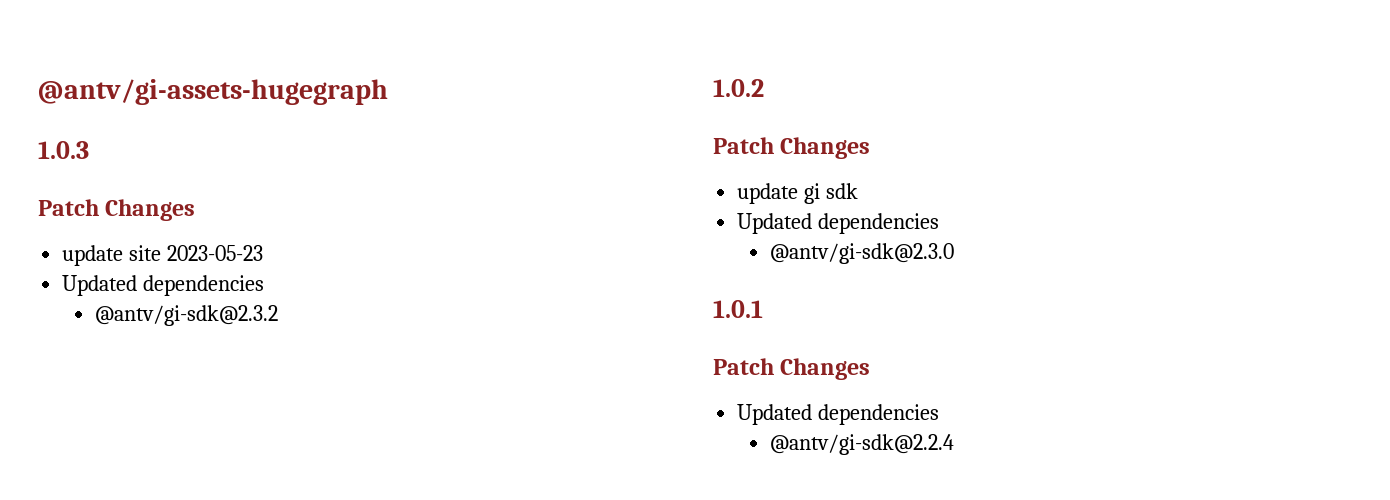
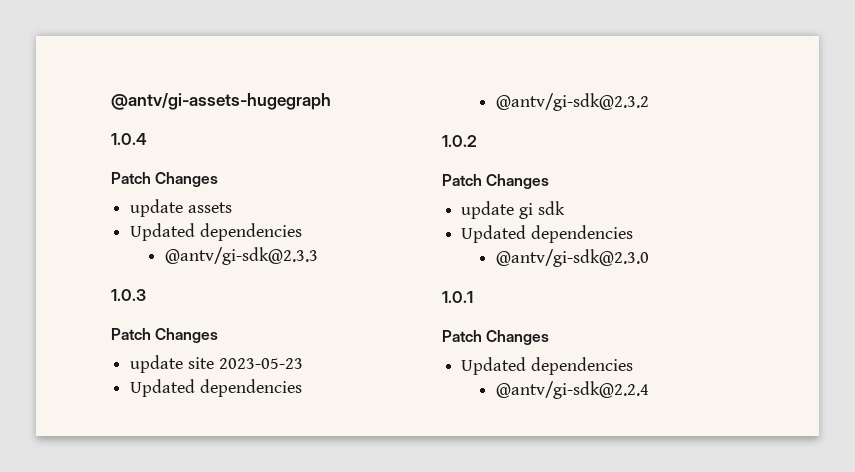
(388, 92) none -> [111,133,147,145] [111,172,219,187] [130,199,232,217] [130,223,302,241] [164,247,318,265] // 1.0.4 // Patch Changes // update assets // Updated dependencies // @antv/gi-sdk@2.3.3

